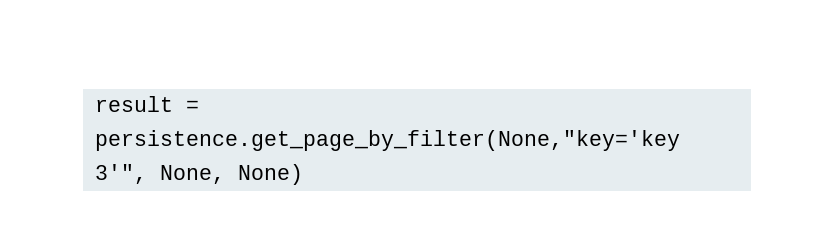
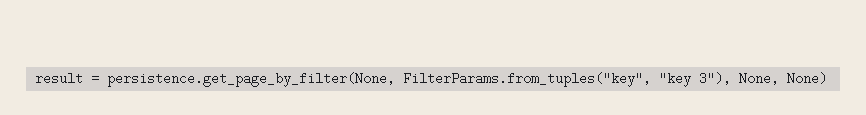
[95,130,681,151] [95,164,148,184] persistence.get_page_by_filter(None,"key='key 3'", -> [106,72,731,87] persistence.get_page_by_filter(None, FilterParams.from_tuples("key", "key 3"),

